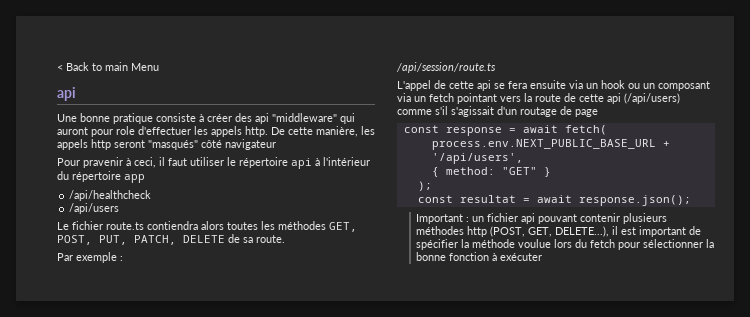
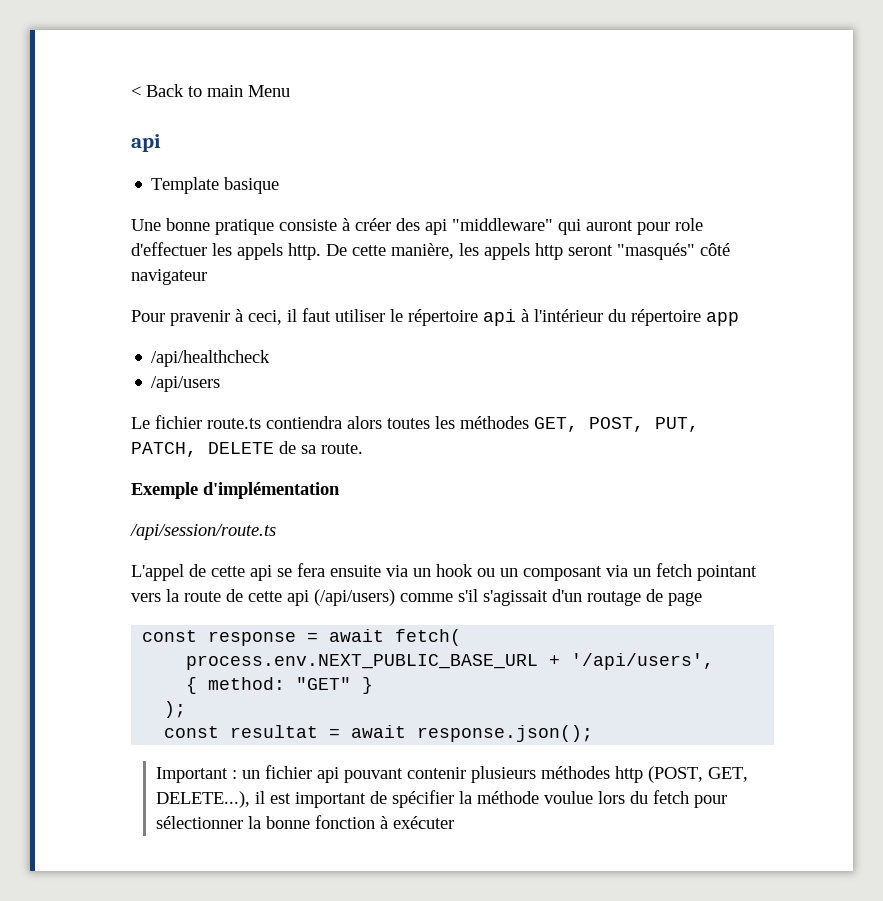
(76, 94) none -> [151,177,280,194] // Template basique
[57,252,123,263] Par exemple : -> [131,482,340,499] Exemple d'implémentation

